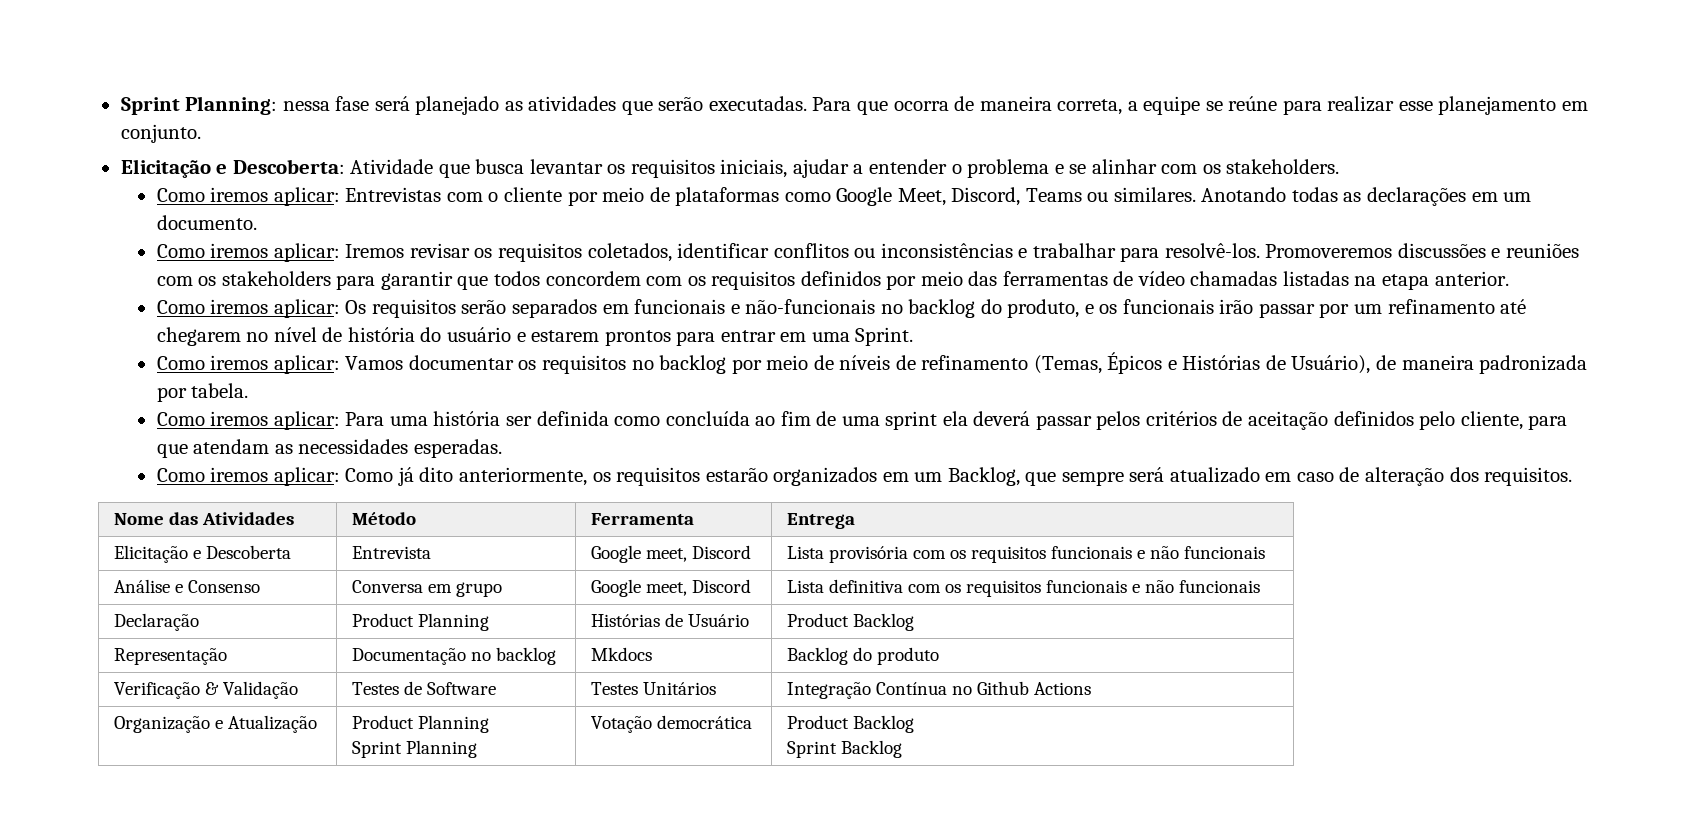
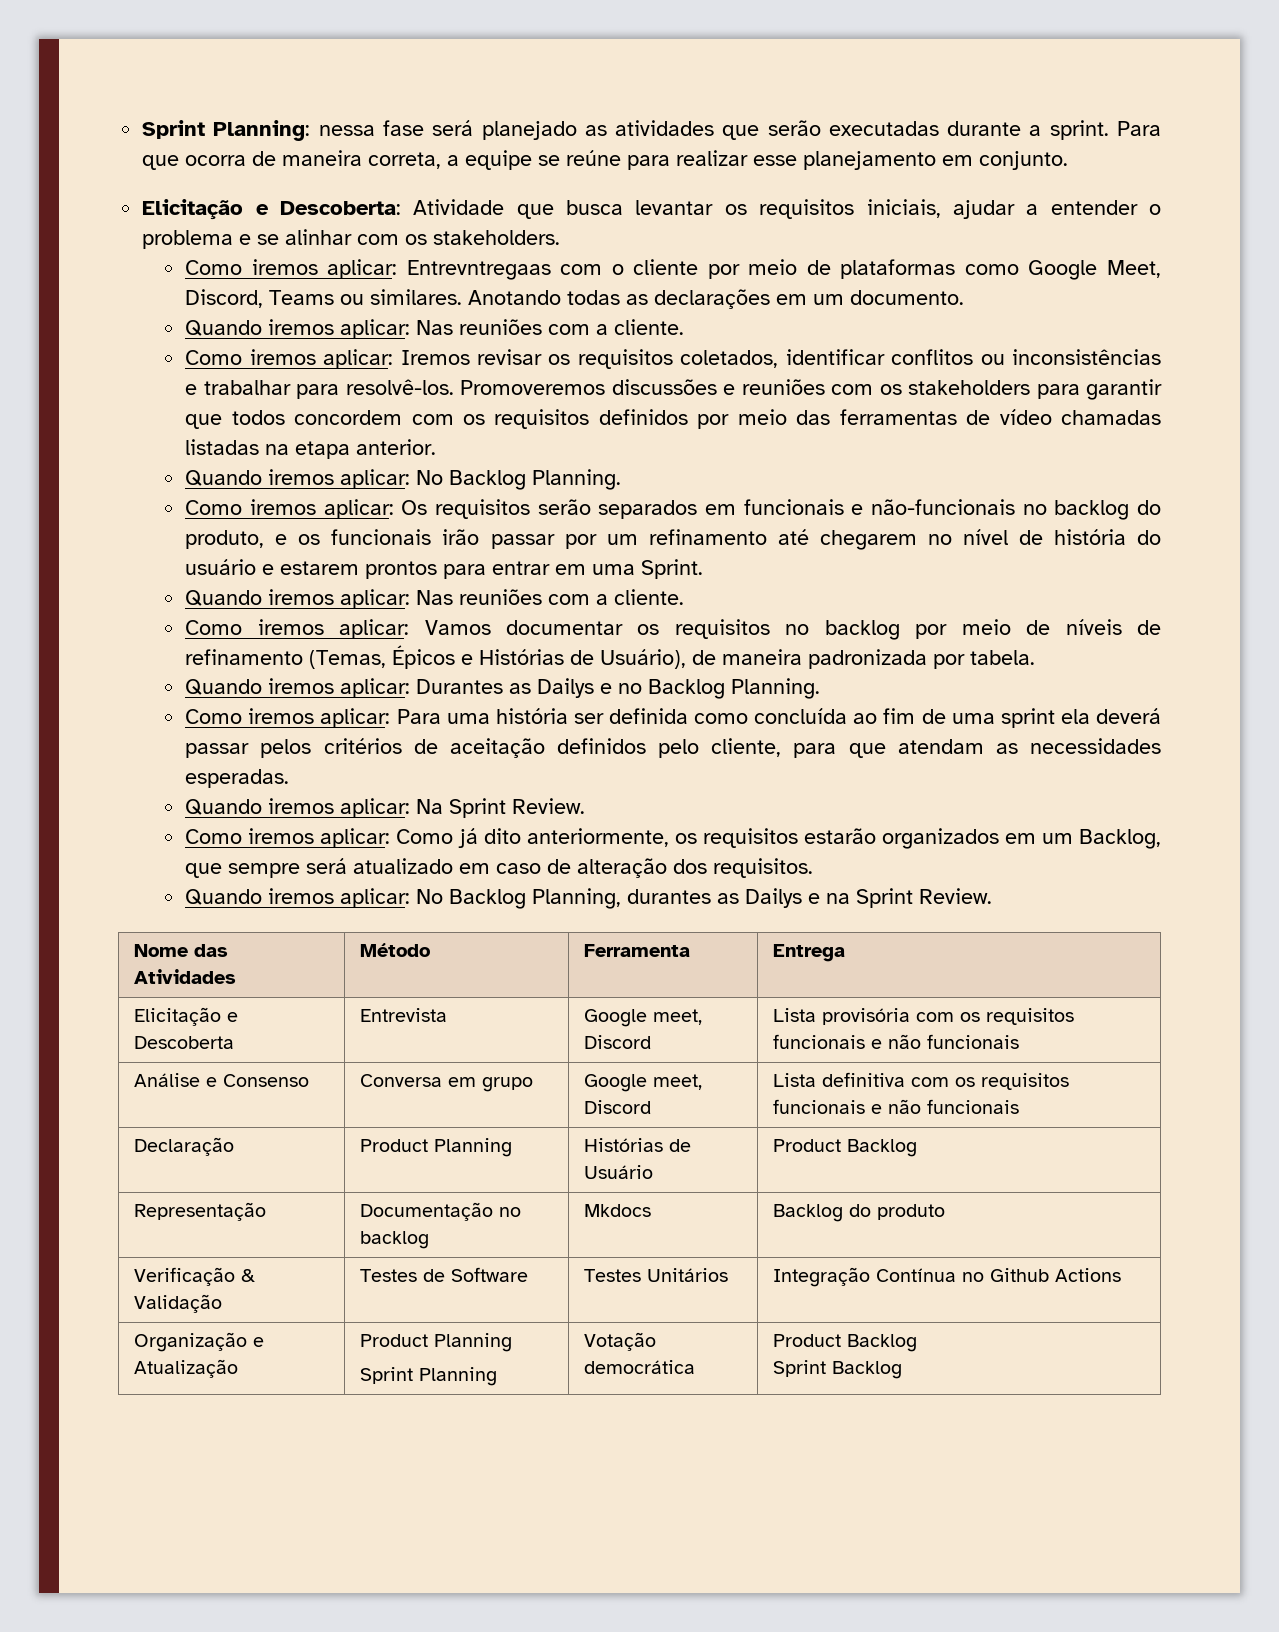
[708,96,807,111] executadas. -> [828,120,1109,140] executadas durante a sprint.
[345,187,442,202] Entrevistas -> [406,260,551,280] Entrevntregaas
(257, 222) none -> [185,319,685,339] // Quando iremos aplicar: Nas reuniões com a cliente.
(1509, 278) none -> [185,469,622,490] // Quando iremos aplicar: No Backlog Planning.
(914, 336) none -> [185,589,685,609] // Quando iremos aplicar: Nas reuniões com a cliente.
(249, 390) none -> [185,678,821,699] // Quando iremos aplicar: Durantes as Dailys e no Backlog Planning.
(502, 448) none -> [185,798,586,818] // Quando iremos aplicar: Na Sprint Review.
(1573, 476) none -> [185,888,993,909] // Quando iremos aplicar: No Backlog Planning, durantes as Dailys e na Sprint Review.

